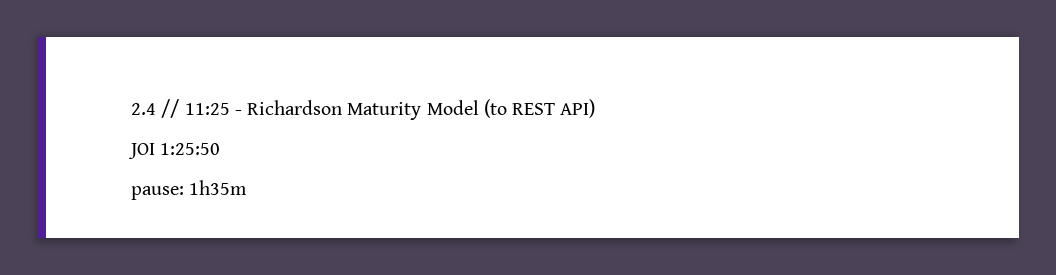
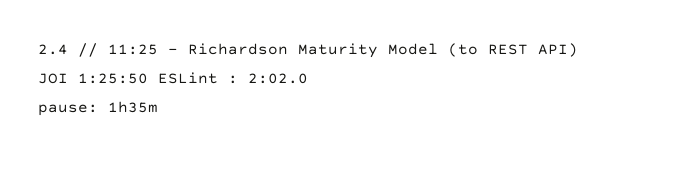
(221, 149) none -> [158,72,308,84] ESLint : 2:02.0

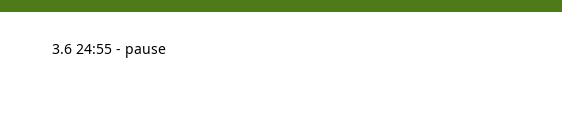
[38,43,578,58] [38,72,308,84] [38,101,158,116] 2.4 // 11:25 - Richardson Maturity Model (to REST API) // JOI 1:25:50 ESLint : 2:02.0 // pause: 1h35m -> [52,44,166,58] 3.6 24:55 - pause

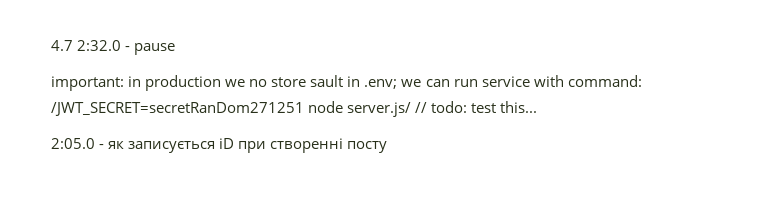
[52,44,112,54] 3.6 24:55 -> [51,40,122,51] 4.7 2:32.0
(166, 52) none -> [51,75,642,91] [51,101,538,117] [51,138,388,153] // important: in production we no store sault in .env; we can run service with command: /JWT_SECRET=secretRanDom271251 node server.js/ // todo: test this... // 2:05.0 - як записується iD при створенні посту

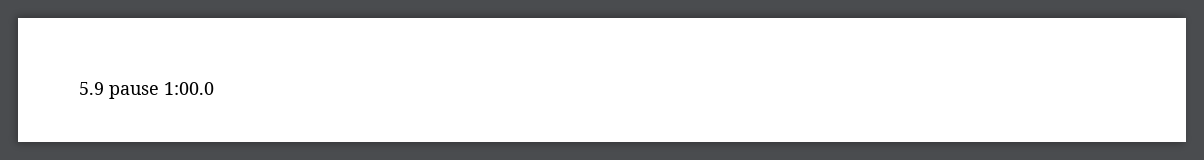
[51,40,176,55] [51,75,642,91] [51,101,538,117] [51,138,388,153] 4.7 2:32.0 - pause // important: in production we no store sault in .env; we can run service with command: /JWT_SECRET=secretRanDom271251 node server.js/ // todo: test this... // 2:05.0 - як записується iD при створенні посту -> [79,82,214,99] 5.9 pause 1:00.0

